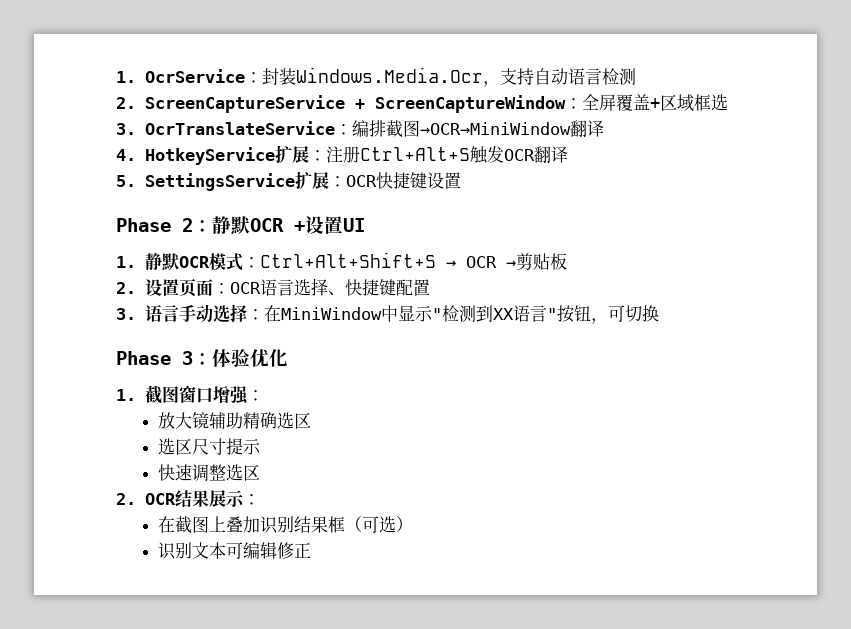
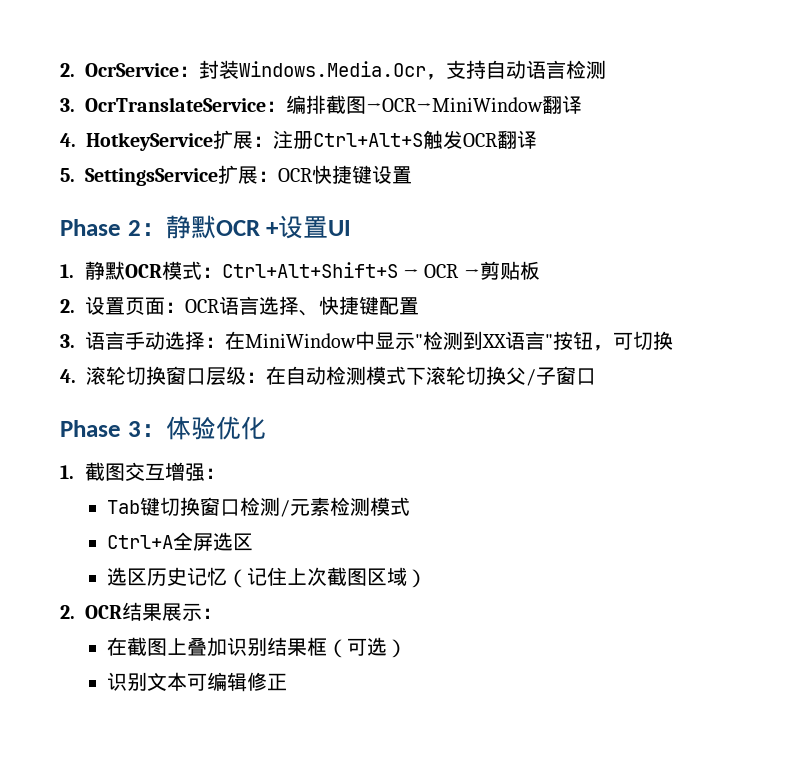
[116,71,136,83] 1. -> [60,63,75,77] 2.
[116,94,728,113] // 2. ScreenCaptureService + ScreenCaptureWindow：全屏覆盖+区域框选 -> (606, 69) none
(659, 313) none -> [60,366,596,386] // 4.滚轮切换窗口层级：在自动检测模式下滚轮切换父/子窗口
[178,385,213,403] 窗口 -> [124,462,165,481] 交互
[158,411,312,429] [158,438,262,455] [158,464,261,482] 放大镜辅助精确选区 // 选区尺寸提示 // 快速调整选区 -> [106,497,410,517] [106,532,253,551] [106,567,427,588] Tab键切换窗口检测/元素检测模式 // Ctrl+A全屏选区 // 选区历史记忆（记住上次截图区域）

